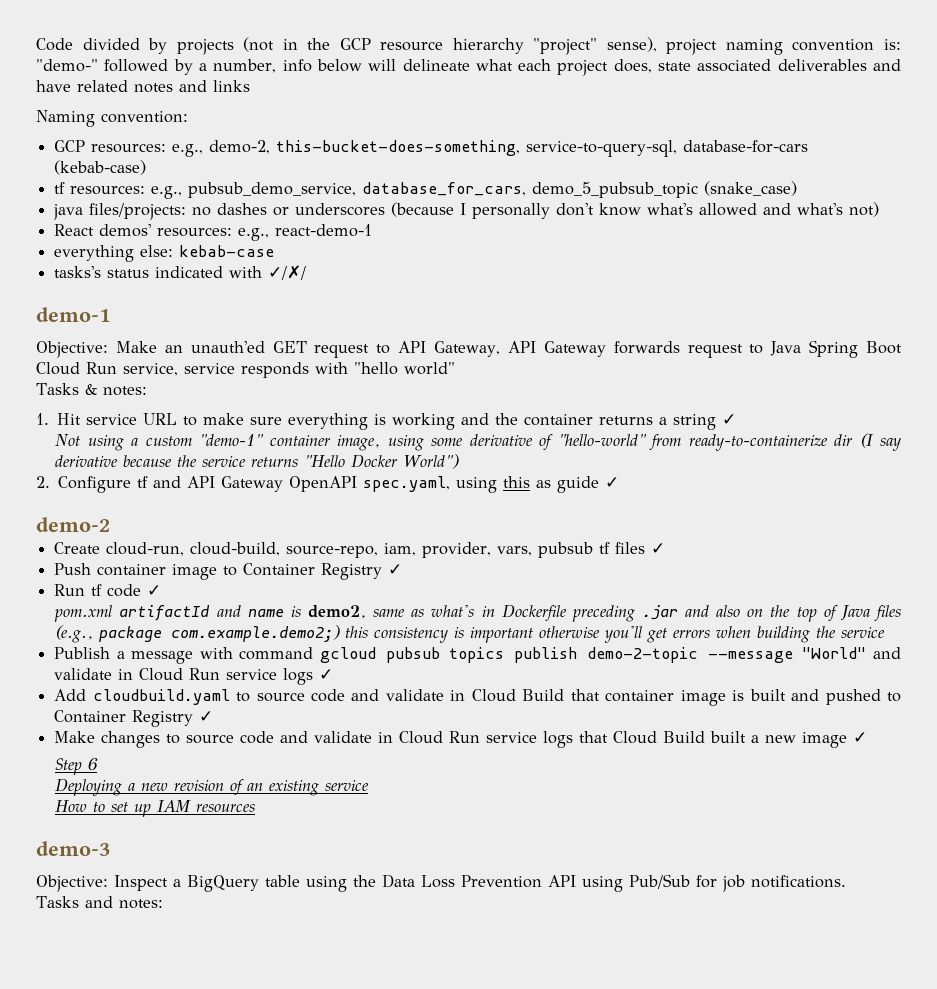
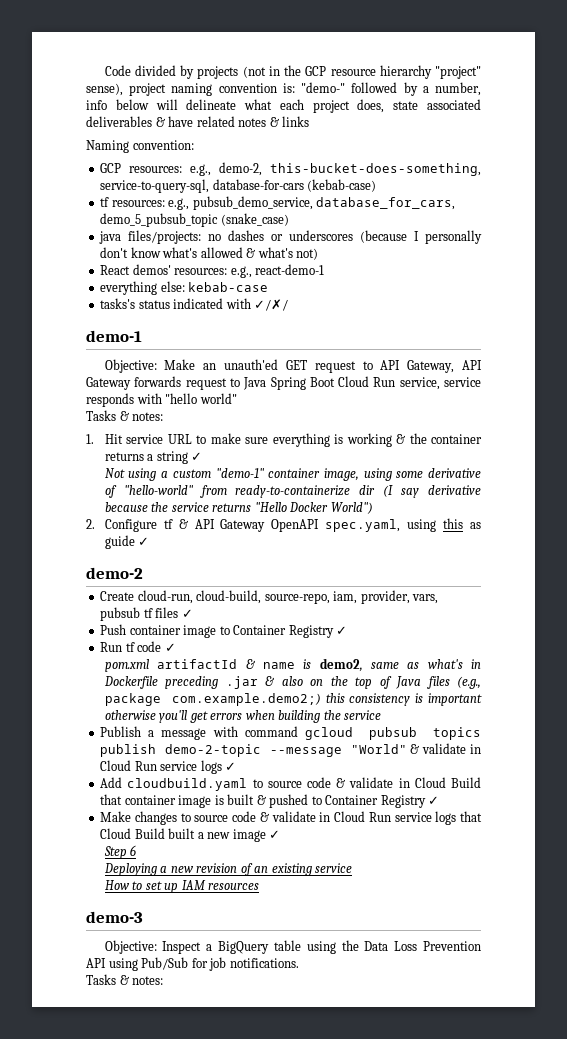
[873,59,901,71] and -> [155,117,165,127] &
[179,80,207,92] and -> [269,117,279,127] &
[763,203,792,215] and -> [246,248,256,258] &
[461,413,490,425] and -> [396,434,406,444] &
[153,476,182,488] and -> [178,519,188,529] &
[216,605,241,617] and -> [245,659,255,669] &
[685,605,710,617] and -> [265,676,275,686] &
[872,647,901,659] and -> [410,744,420,754] &
[351,689,380,701] and -> [336,778,346,788] &
[791,689,820,701] and -> [256,795,266,805] &
[280,731,309,743] and -> [259,812,269,822] &
[84,896,113,908] and -> [119,975,129,985] &

